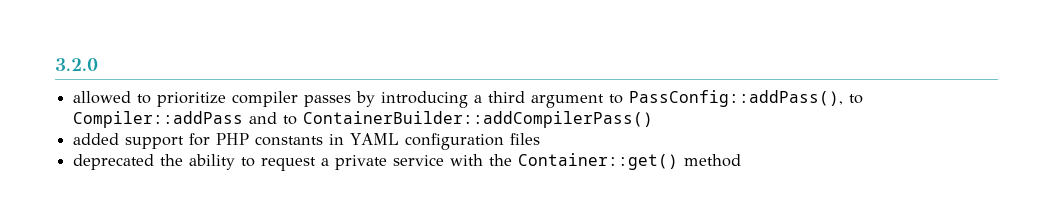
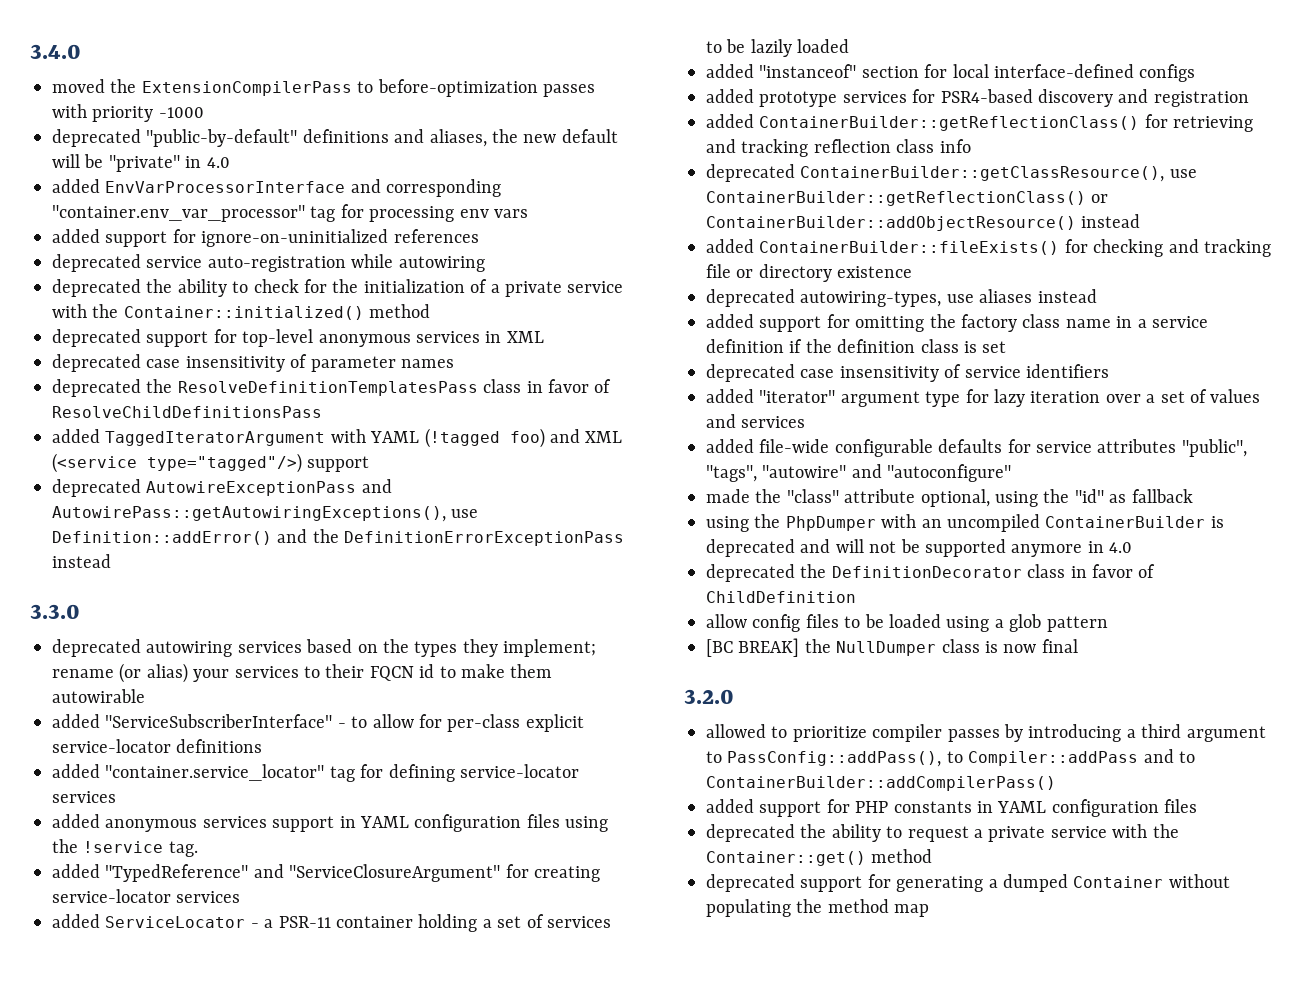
(55, 64) none -> [30,44,81,59] [52,79,595,97] [52,104,204,122] [52,129,618,147] [52,154,230,172] [52,179,502,197] [52,204,528,222] [52,229,479,247] [52,254,485,272] [52,279,624,297] [52,304,431,320] [52,329,544,347] [52,354,454,372] [52,379,612,397] [52,406,322,418] [52,428,623,448] [52,453,370,473] [52,479,392,497] [52,506,479,522] [52,529,625,546] [52,554,111,568] [30,604,80,619] [52,639,597,657] [52,663,553,683] [52,689,145,703] [52,714,584,732] [52,739,263,753] [52,764,579,782] [52,791,116,803] [52,814,609,832] [52,839,198,857] [52,864,600,882] [52,889,241,903] [52,914,611,932] [706,39,850,57] [706,64,1196,82] [706,89,1249,107] [706,114,1254,132] [706,139,971,157] [706,164,1197,182] [706,191,1109,206] [706,214,1141,231] [706,239,1271,257] [706,264,913,282] [706,289,1097,307] [706,314,1208,332] [706,339,1007,353] [706,364,1109,382] [706,389,1261,407] [706,414,806,428] [706,439,1247,457] [706,464,1012,482] [706,489,1193,507] [706,514,1224,532] [706,539,1133,557] [706,564,1156,582] [706,591,856,603] [706,614,1108,632] [706,638,1078,657] 3.4.0 // moved the ExtensionCompilerPass to before-optimization passes with priority -1000 // deprecated "public-by-default" definitions and aliases, the new default will be "private" in 4.0 // added EnvVarProcessorInterface and corresponding "container.env_var_processor" tag for processing env vars // added support for ignore-on-uninitialized references // deprecated service auto-registration while autowiring // deprecated the ability to check for the initialization of a private service with the Container::initialized() method // deprecated support for top-level anonymous services in XML // deprecated case insensitivity of parameter names // deprecated the ResolveDefinitionTemplatesPass class in favor of ResolveChildDefinitionsPass // added TaggedIteratorArgument with YAML (!tagged foo) and XML (<service type="tagged"/>) support // deprecated AutowireExceptionPass and AutowirePass::getAutowiringExceptions(), use Definition::addError() and the DefinitionErrorExceptionPass instead // 3.3.0 // deprecated autowiring services based on the types they implement; rename (or alias) your services to their FQCN id to make them autowirable // added "ServiceSubscriberInterface" - to allow for per-class explicit service-locator definitions // added "container.service_locator" tag for defining service-locator services // added anonymous services support in YAML configuration files using the !service tag. // added "TypedReference" and "ServiceClosureArgument" for creating service-locator services // added ServiceLocator - a PSR-11 container holding a set of services to be lazily loaded // added "instanceof" section for local interface-defined configs // added prototype services for PSR4-based discovery and registration // added ContainerBuilder::getReflectionClass() for retrieving and tracking reflection class info // deprecated ContainerBuilder::getClassResource(), use ContainerBuilder::getReflectionClass() or ContainerBuilder::addObjectResource() instead // added ContainerBuilder::fileExists() for checking and tracking file or directory existence // deprecated autowiring-types, use aliases instead // added support for omitting the factory class name in a service definition if the definition class is set // deprecated case insensitivity of service identifiers // added "iterator" argument type for lazy iteration over a set of values and services // added file-wide configurable defaults for service attributes "public", "tags", "autowire" and "autoconfigure" // made the "class" attribute optional, using the "id" as fallback // using the PhpDumper with an uncompiled ContainerBuilder is deprecated and will not be supported anymore in 4.0 // deprecated the DefinitionDecorator class in favor of ChildDefinition // allow config files to be loaded using a glob pattern // [BC BREAK] the NullDumper class is now final //
(742, 160) none -> [706,874,1230,892] [706,899,930,917] // deprecated support for generating a dumped Container without populating the method map

